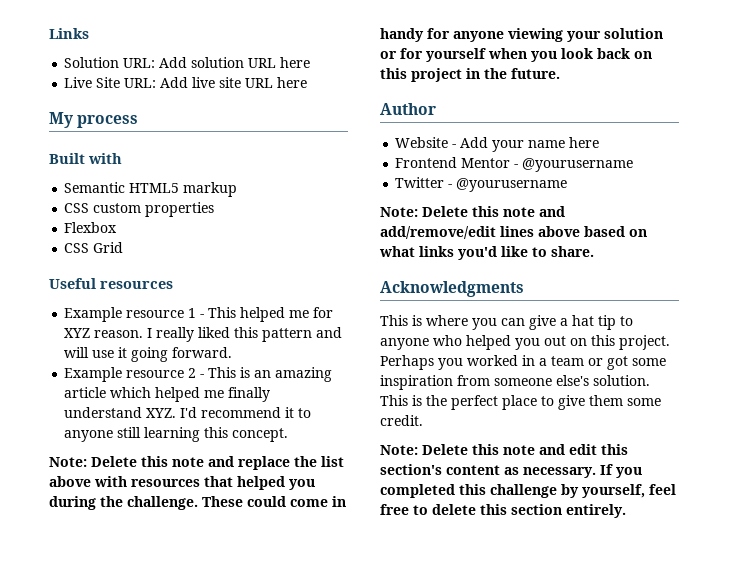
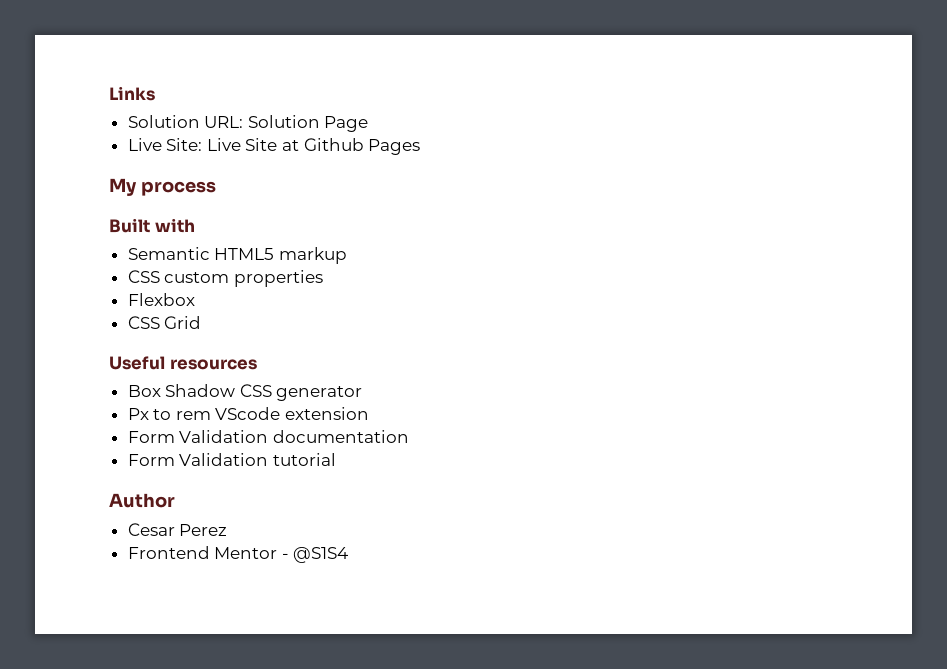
[159,57,311,68] [64,77,308,88] Add solution URL here // Live Site URL: Add live site URL here -> [247,115,369,132] [127,138,421,155] Solution Page // Live Site: Live Site at Github Pages
[64,307,334,322] [64,327,343,342] [64,347,233,362] [64,367,333,382] [64,387,271,402] [64,407,312,418] [64,427,289,442] [49,456,344,470] [49,476,315,490] [49,496,346,510] [380,28,663,42] [380,48,652,62] [380,68,560,82] [380,103,436,115] [395,137,600,152] [395,157,634,172] [395,177,568,192] [380,206,565,217] [380,226,647,239] [379,246,594,260] [380,281,524,297] [380,315,633,330] [380,335,670,350] [380,355,666,370] [380,375,650,390] [380,395,661,410] [380,415,423,426] [380,444,628,455] [380,464,642,478] [380,484,676,498] [380,504,626,518] Example resource 1 - This helped me for XYZ reason. I really liked this pattern and will use it going forward. // Example resource 2 - This is an amazing article which helped me finally understand XYZ. I'd recommend it to anyone still learning this concept. // Note: Delete this note and replace the list above with resources that helped you during the challenge. These could come in handy for anyone viewing your solution or for yourself when you look back on this project in the future. // Author // Website - Add your name here // Frontend Mentor - @yourusername // Twitter - @yourusername // Note: Delete this note and add/remove/edit lines above based on what links you'd like to share. // Acknowledgments // This is where you can give a hat tip to anyone who helped you out on this project. Perhaps you worked in a team or got some inspiration from someone else's solution. This is the perfect place to give them some credit. // Note: Delete this note and edit this section's content as necessary. If you completed this challenge by yourself, feel free to delete this section entirely. -> [127,384,363,401] [127,407,370,420] [127,430,409,443] [127,453,336,466] [109,493,175,508] [127,523,228,536] [127,546,349,563] Box Shadow CSS generator // Px to rem VScode extension // Form Validation documentation // Form Validation tutorial // Author // Cesar Perez // Frontend Mentor - @S1S4

